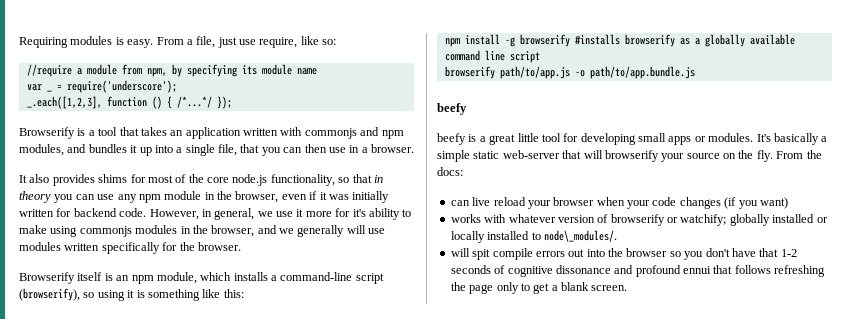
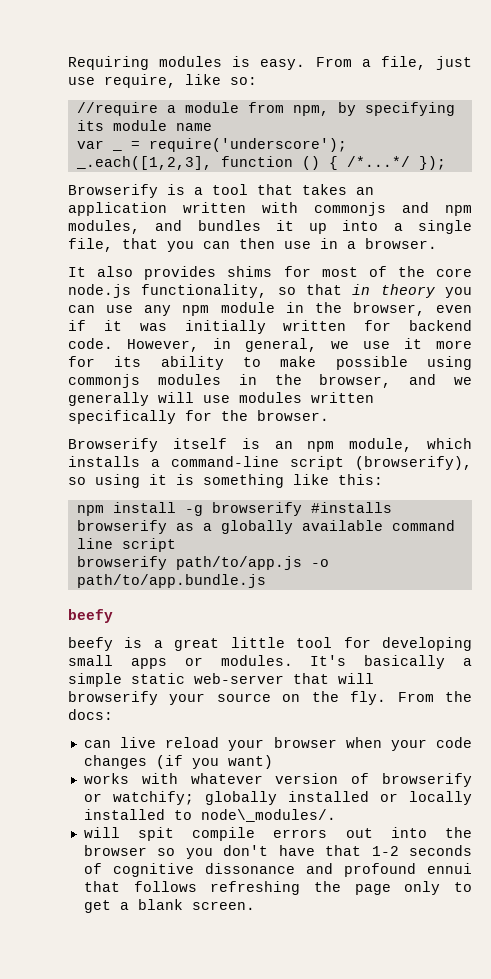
[352,209,366,217] it's -> [114,356,142,367] its
(47, 229) none -> [335,356,408,370] possible

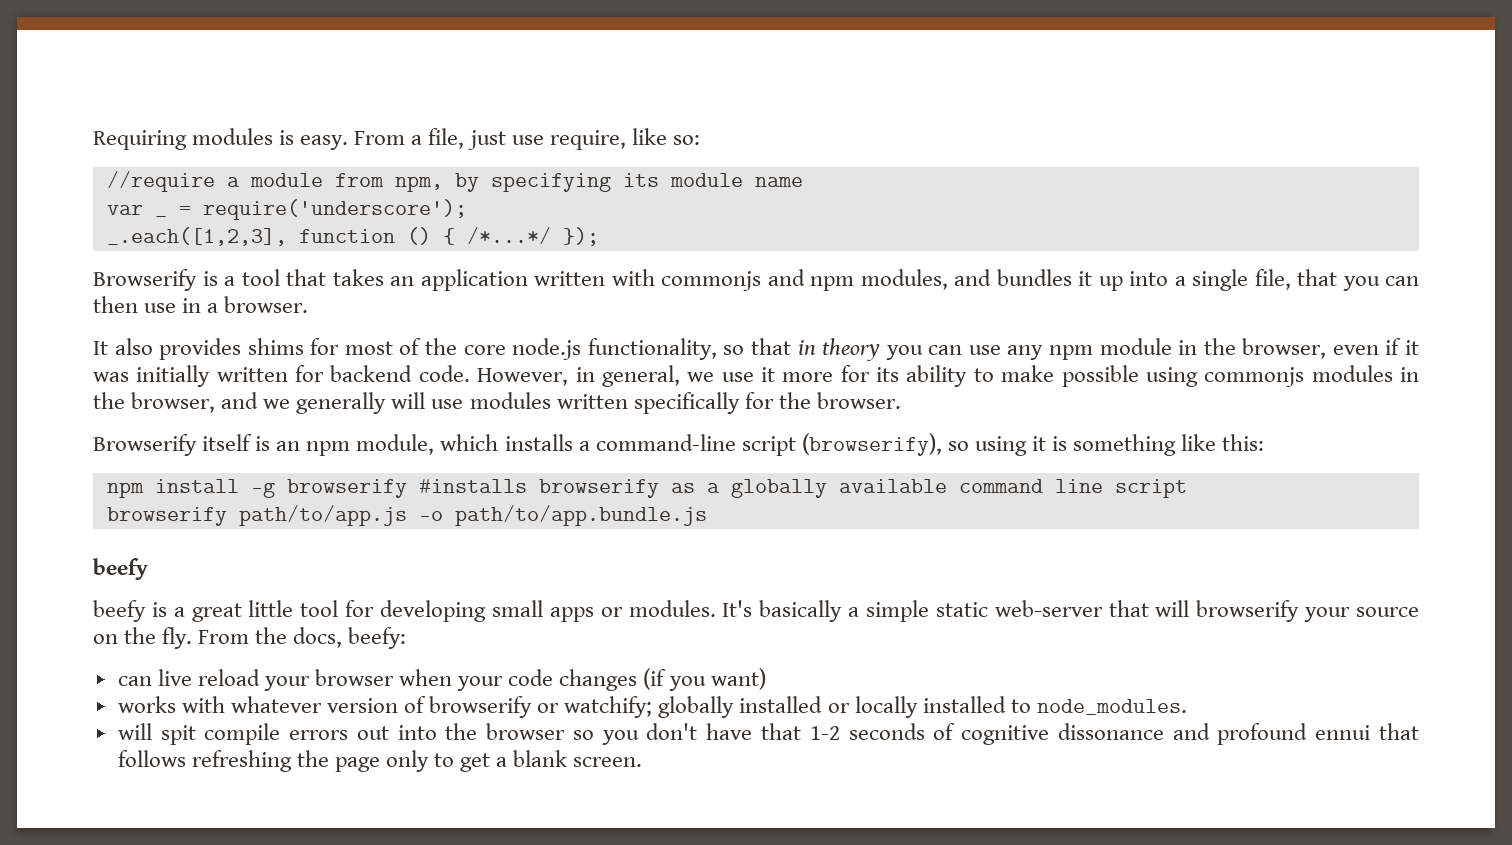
[68,709,113,720] docs: -> [293,627,407,649] docs, beefy:
[200,809,336,822] node\_modules/. -> [1036,699,1187,715] node_modules.

